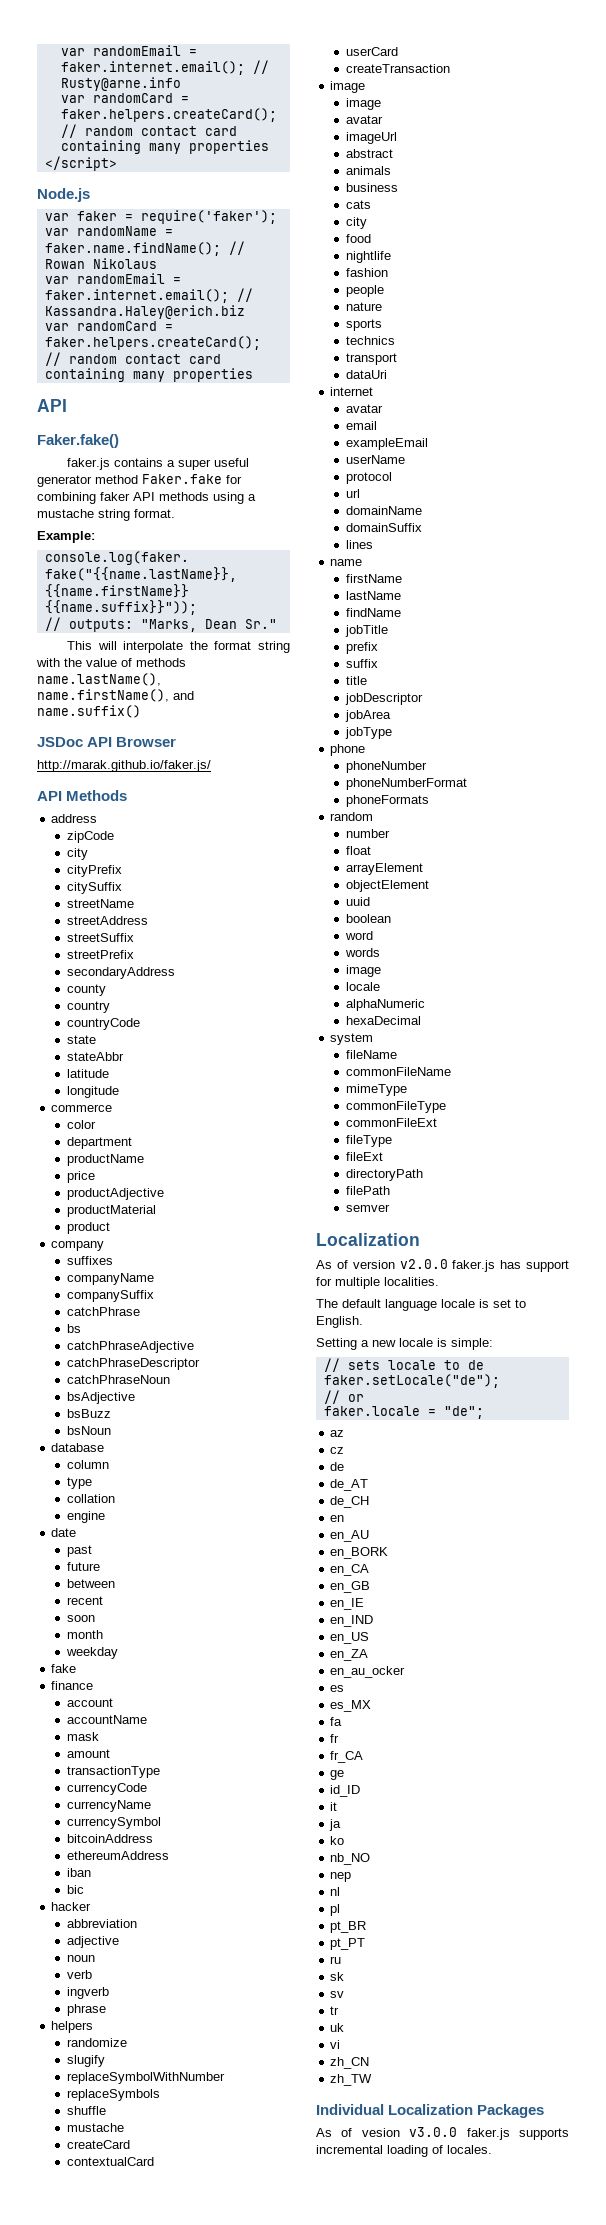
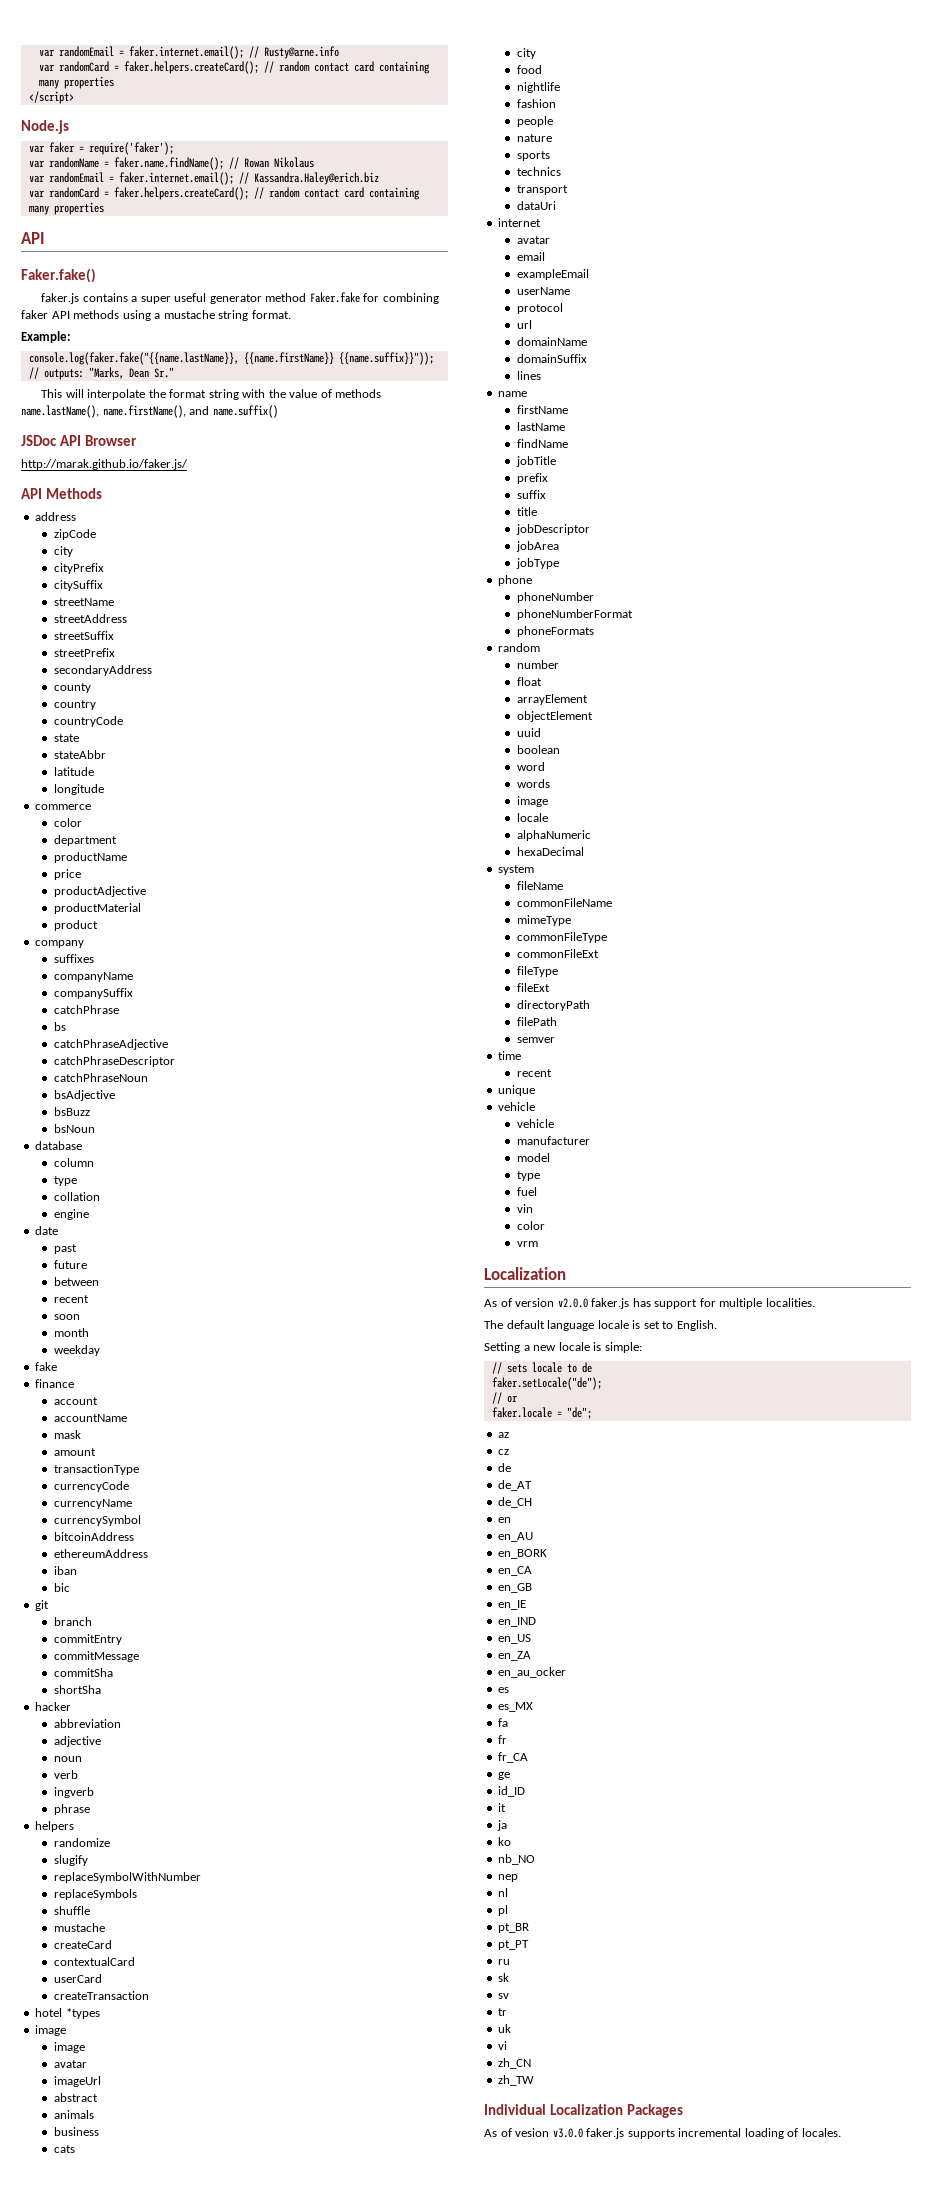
(84, 1889) none -> [35,1600,50,1611] [53,1617,92,1626] [53,1634,122,1645] [53,1651,139,1662] [53,1668,113,1677] [53,1685,101,1694] // git // branch // commitEntry // commitMessage // commitSha // shortSha
(450, 68) none -> [35,2008,100,2019] // hotel *types
(390, 1208) none -> [498,1051,522,1060] [516,1069,552,1077] [498,1085,536,1096] [498,1102,536,1111] [516,1119,554,1128] [516,1136,590,1145] [516,1153,550,1162] [516,1171,540,1181] [516,1187,537,1196] [516,1204,533,1213] [516,1221,545,1230] [516,1241,538,1247] // time // recent // unique // vehicle // vehicle // manufacturer // model // type // fuel // vin // color // vrm

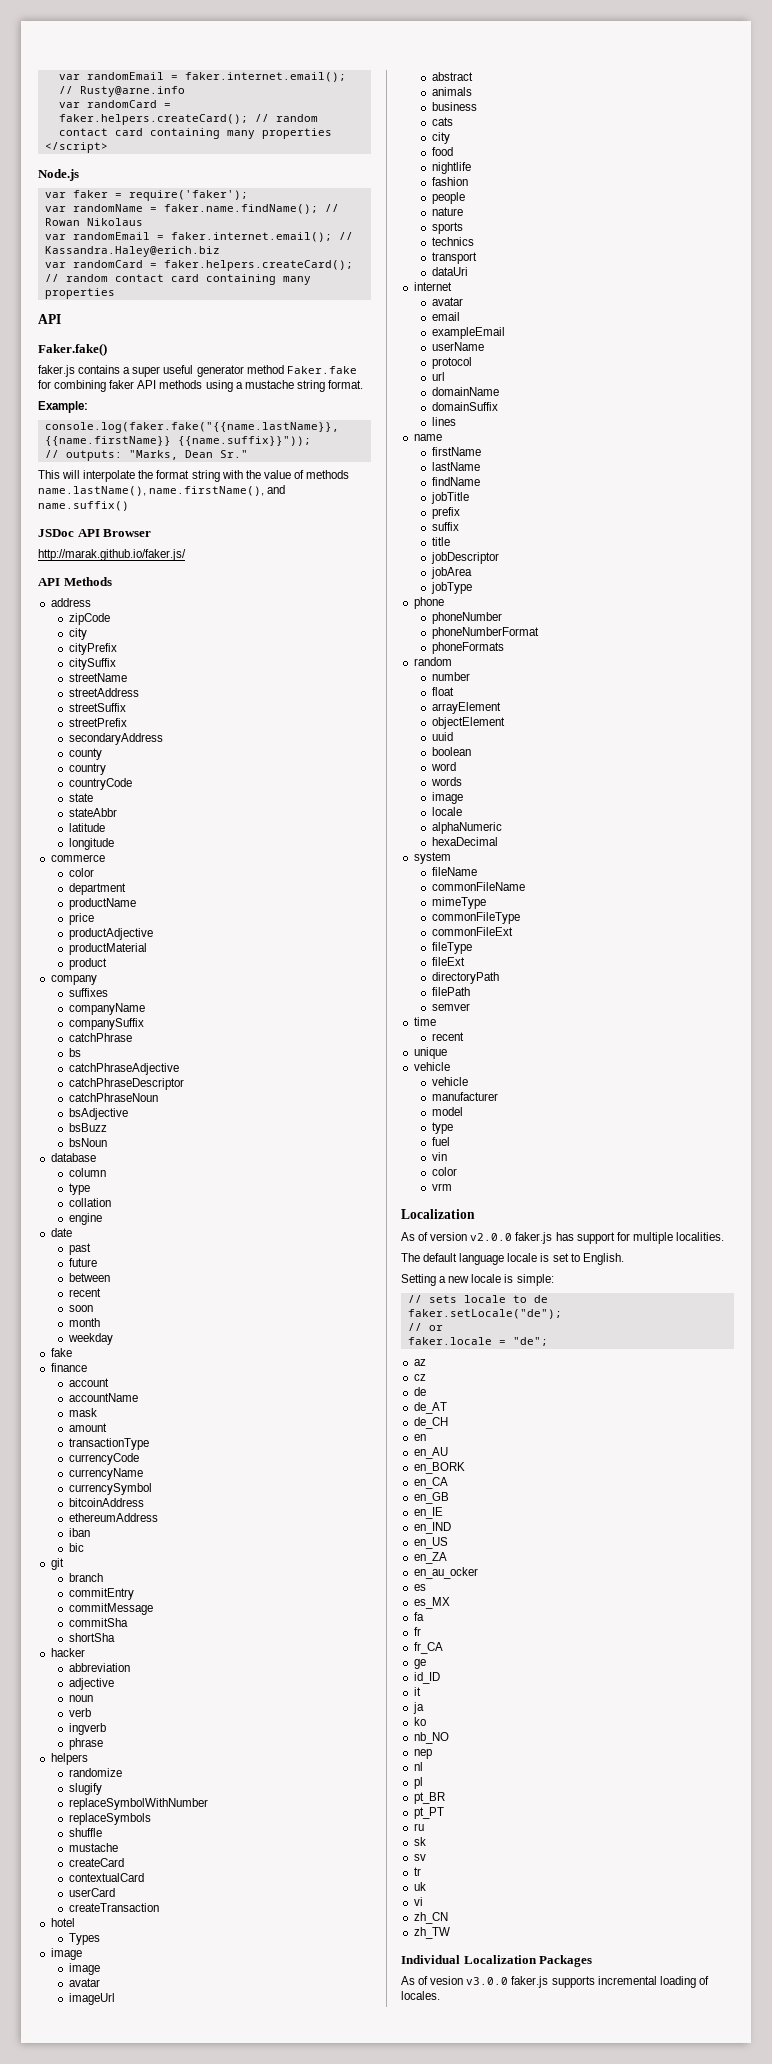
[65,2008,100,2019] *types -> [68,1933,100,1945] // Types

